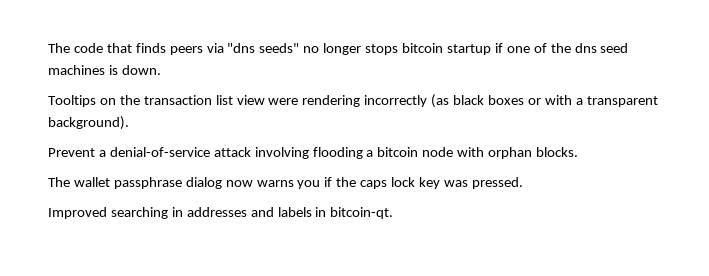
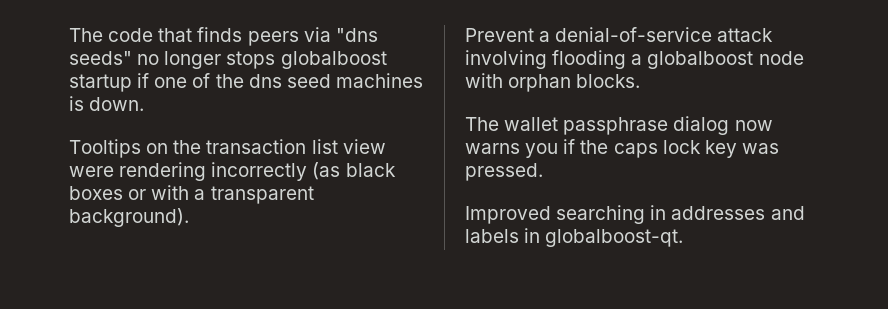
[402,43,444,53] bitcoin -> [280,51,387,69] globalboost
[377,147,419,157] bitcoin -> [647,51,754,69] globalboost
[330,207,394,219] bitcoin-qt. -> [545,229,684,247] globalboost-qt.

